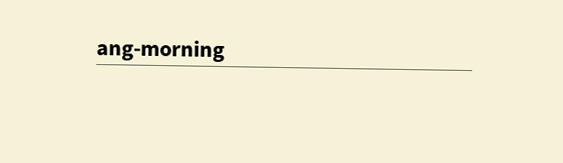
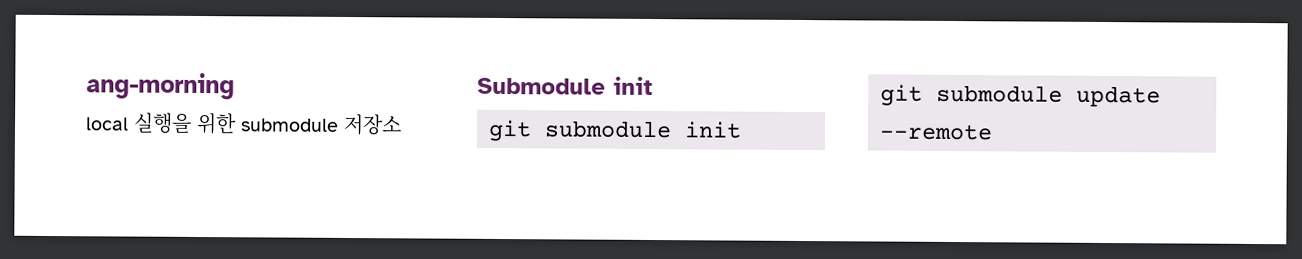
(225, 50) none -> [85,112,402,136] [477,76,653,96] [488,119,742,142] [880,84,1161,108] [879,124,993,141] // local 실행을 위한 submodule 저장소 // Submodule init // git submodule init // git submodule update --remote

